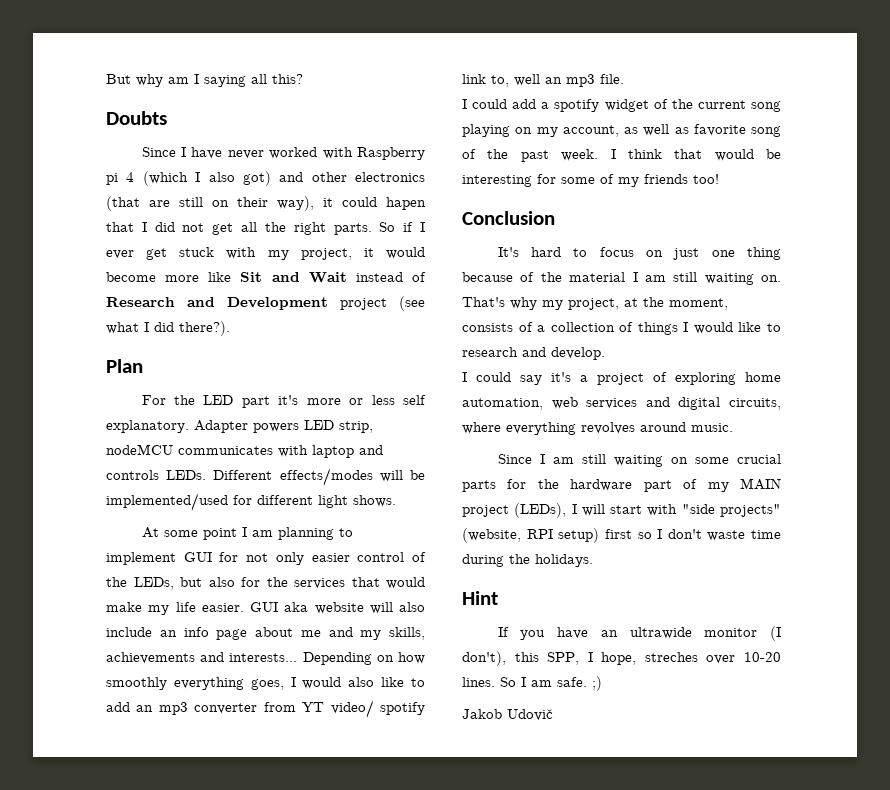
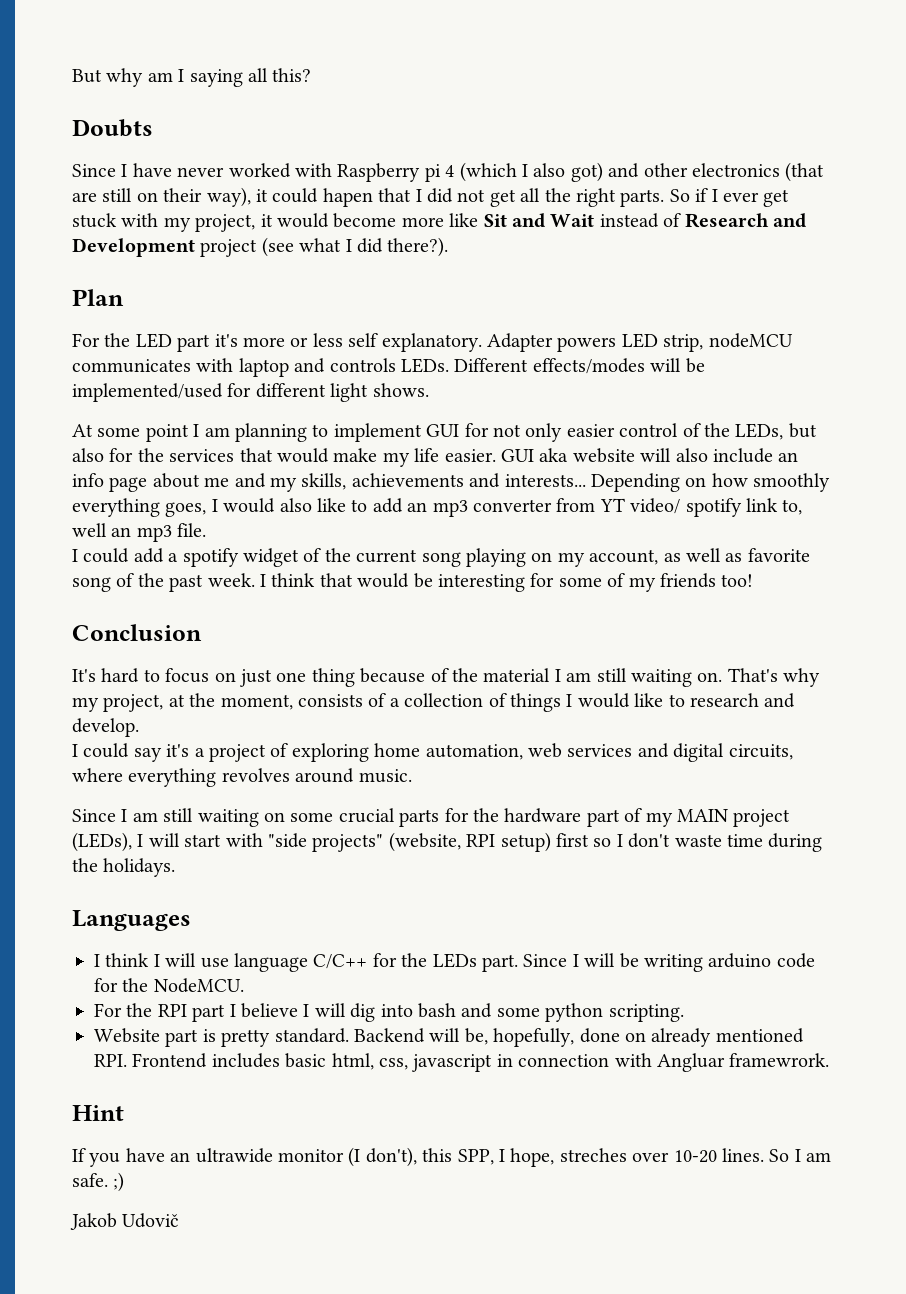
(593, 560) none -> [72,910,191,931] [94,953,815,972] [94,978,244,993] [94,1003,684,1022] [94,1028,804,1047] [94,1053,830,1072] // Languages // I think I will use language C/C++ for the LEDs part. Since I will be writing arduino code for the NodeMCU. // For the RPI part I believe I will dig into bash and some python scripting. // Website part is pretty standard. Backend will be, hopefully, done on already mentioned RPI. Frontend includes basic html, css, javascript in connection with Angluar framewrork.

